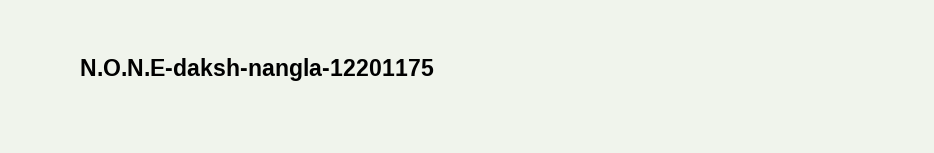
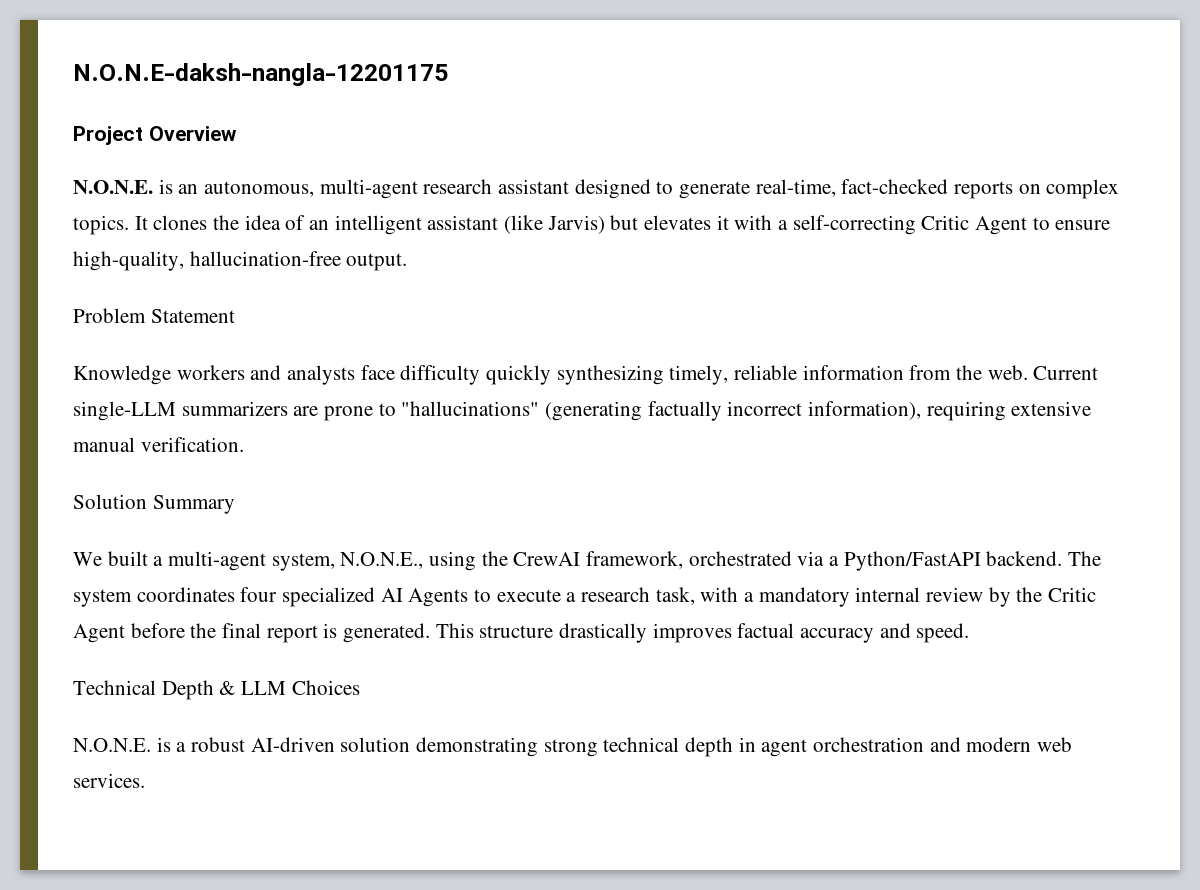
(434, 69) none -> [73,126,237,145] [73,179,1120,199] [73,215,1111,235] [73,251,408,271] [73,308,235,323] [73,365,1099,385] [73,401,1092,421] [73,437,244,452] [73,494,235,514] [73,551,1102,571] [73,587,1097,607] [73,623,970,643] [73,680,360,700] [73,737,1073,757] [73,773,145,788] // Project Overview // N.O.N.E. is an autonomous, multi-agent research assistant designed to generate real-time, fact-checked reports on complex topics. It clones the idea of an intelligent assistant (like Jarvis) but elevates it with a self-correcting Critic Agent to ensure high-quality, hallucination-free output. // Problem Statement // Knowledge workers and analysts face difficulty quickly synthesizing timely, reliable information from the web. Current single-LLM summarizers are prone to "hallucinations" (generating factually incorrect information), requiring extensive manual verification. // Solution Summary // We built a multi-agent system, N.O.N.E., using the CrewAI framework, orchestrated via a Python/FastAPI backend. The system coordinates four specialized AI Agents to execute a research task, with a mandatory internal review by the Critic Agent before the final report is generated. This structure drastically improves factual accuracy and speed. // Technical Depth & LLM Choices // N.O.N.E. is a robust AI-driven solution demonstrating strong technical depth in agent orchestration and modern web services.

